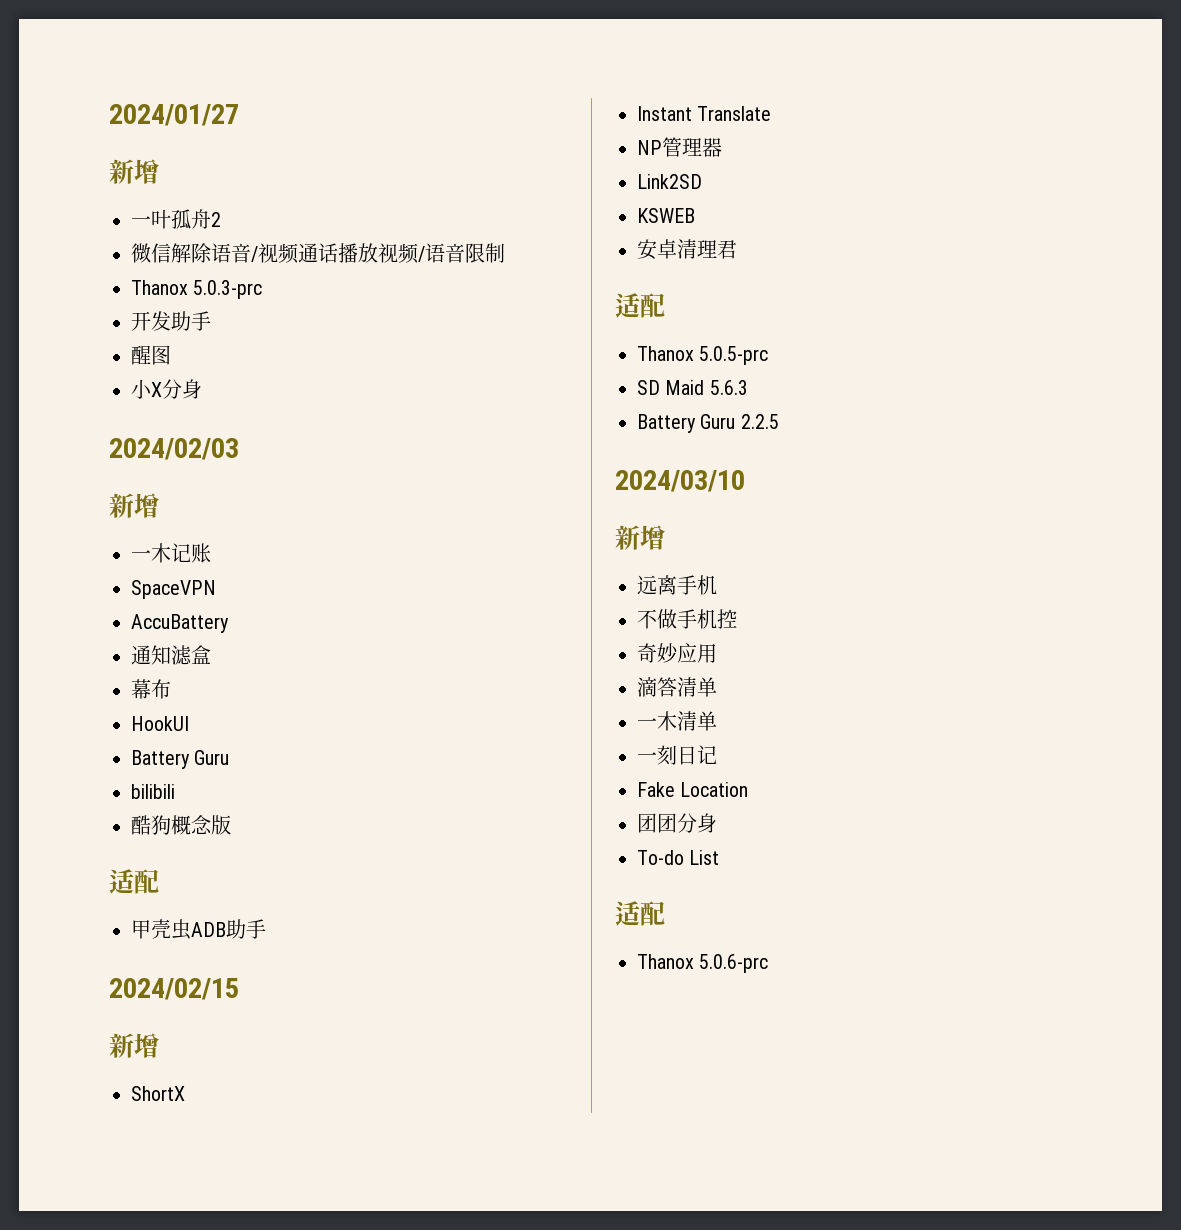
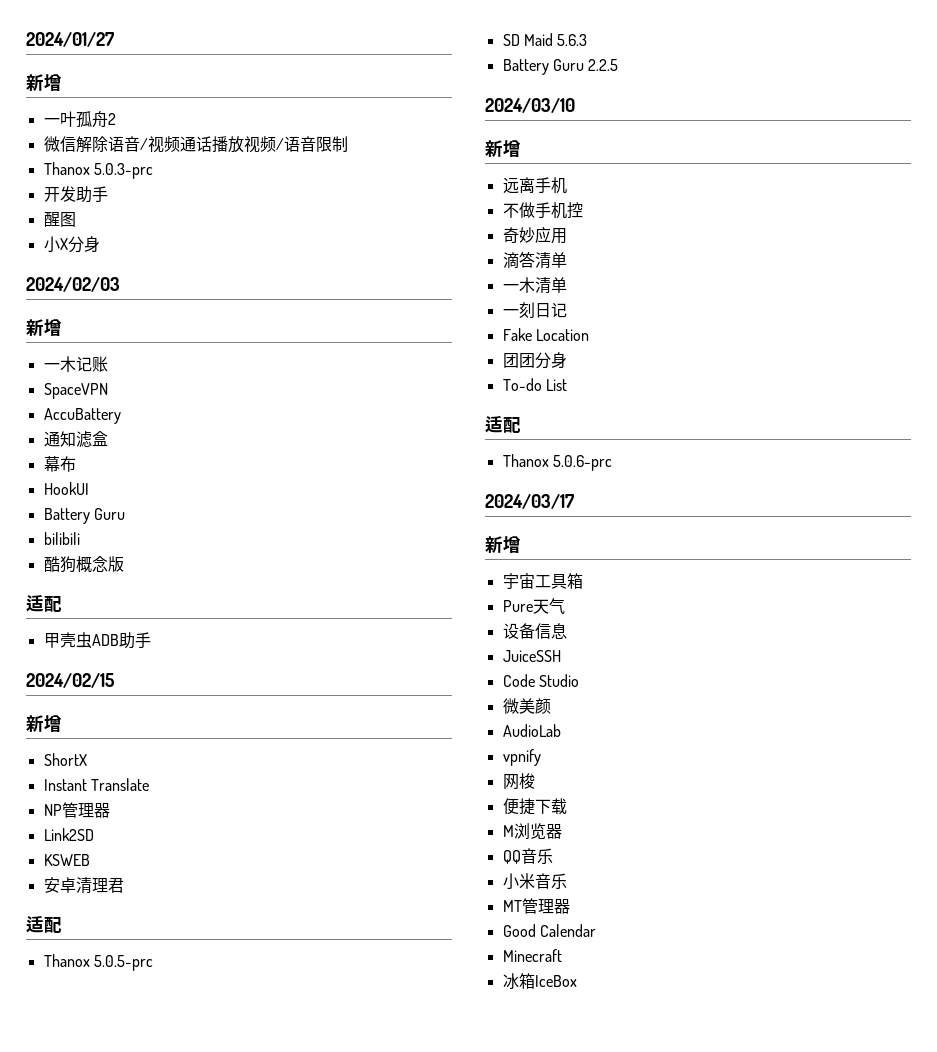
(769, 963) none -> [485,494,574,509] [485,536,521,554] [502,573,583,589] [502,598,565,614] [502,623,567,639] [502,650,561,662] [502,674,579,687] [502,698,551,714] [502,724,561,737] [502,749,541,766] [502,773,535,790] [502,798,567,815] [502,823,562,839] [502,848,553,864] [502,873,567,890] [502,898,570,914] [502,924,596,937] [502,949,562,962] [502,973,577,989] // 2024/03/17 // 新增 // 宇宙工具箱 // Pure天气 // 设备信息 // JuiceSSH // Code Studio // 微美颜 // AudioLab // vpnify // 网梭 // 便捷下载 // M浏览器 // QQ音乐 // 小米音乐 // MT管理器 // Good Calendar // Minecraft // 冰箱IceBox

